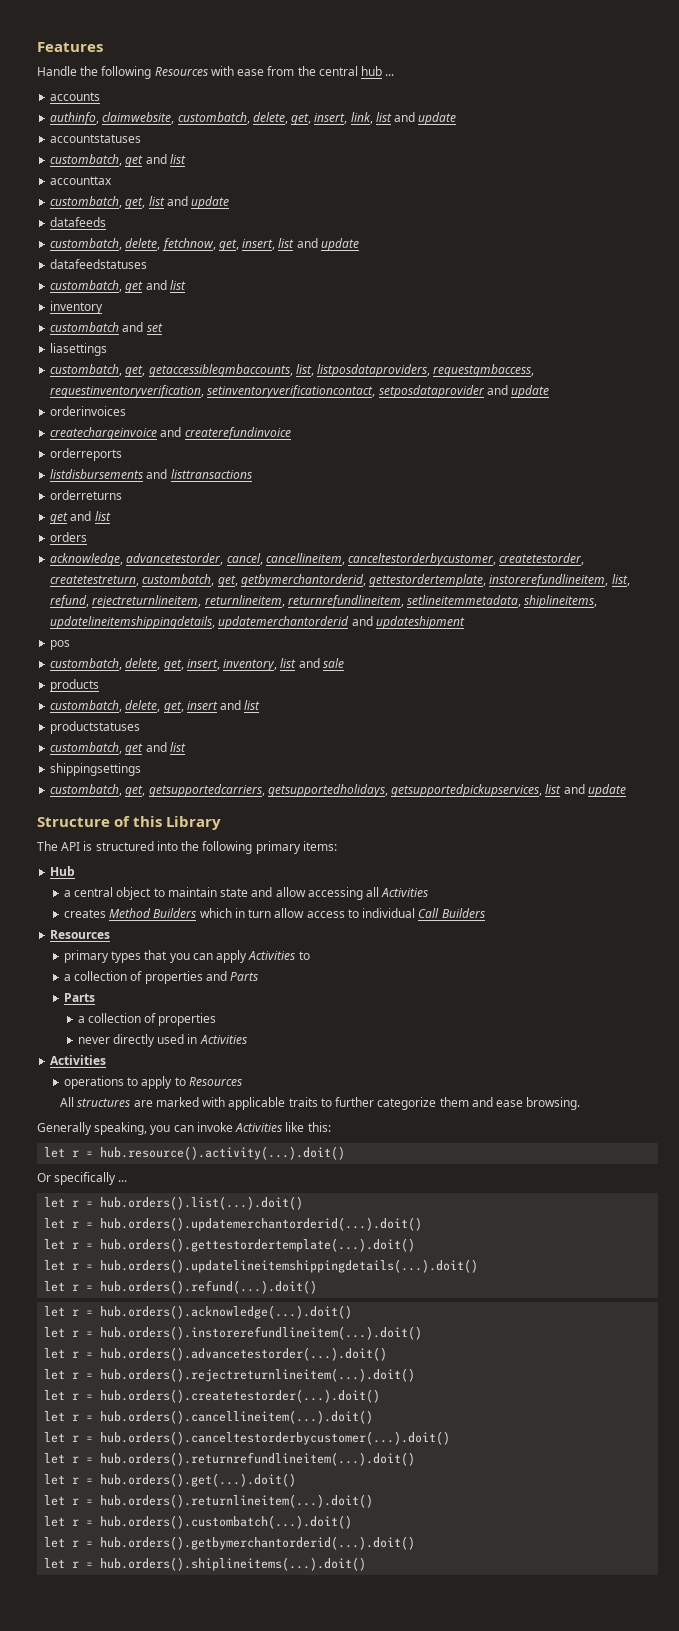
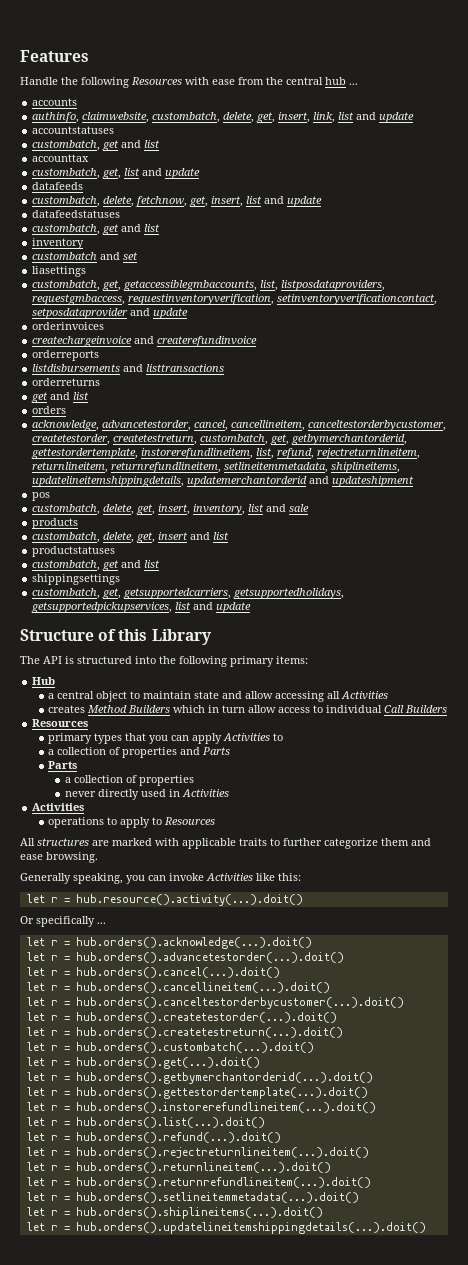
[44,1196,304,1210] [44,1217,423,1231] [44,1238,416,1252] [44,1259,479,1273] [44,1280,318,1294] // let r = hub.orders().list(...).doit() // let r = hub.orders().updatemerchantorderid(...).doit() // let r = hub.orders().gettestordertemplate(...).doit() // let r = hub.orders().updatelineitemshippingdetails(...).doit() // let r = hub.orders().refund(...).doit() -> (106, 923) none
[44,1326,423,1340] // let r = hub.orders().instorerefundlineitem(...).doit() -> (312, 943) none
[100,1368,416,1382] [44,1389,381,1403] hub.orders().rejectreturnlineitem(...).doit() // let r = hub.orders().createtestorder(...).doit() -> [75,967,280,978] hub.orders().cancel(...).doit()
[100,1452,416,1466] [44,1473,297,1487] hub.orders().returnrefundlineitem(...).doit() // let r = hub.orders().get(...).doit() -> [75,1012,337,1023] [26,1027,343,1038] [26,1042,314,1053] [26,1057,260,1069] [26,1072,373,1084] [26,1087,368,1099] [26,1102,376,1113] [26,1117,265,1128] [26,1132,281,1143] [26,1147,369,1158] hub.orders().createtestorder(...).doit() // let r = hub.orders().createtestreturn(...).doit() // let r = hub.orders().custombatch(...).doit() // let r = hub.orders().get(...).doit() // let r = hub.orders().getbymerchantorderid(...).doit() // let r = hub.orders().gettestordertemplate(...).doit() // let r = hub.orders().instorerefundlineitem(...).doit() // let r = hub.orders().list(...).doit() // let r = hub.orders().refund(...).doit() // let r = hub.orders().rejectreturnlineitem(...).doit()
[100,1515,353,1529] [44,1536,416,1550] hub.orders().custombatch(...).doit() // let r = hub.orders().getbymerchantorderid(...).doit() -> [75,1177,371,1188] [26,1192,359,1203] hub.orders().returnrefundlineitem(...).doit() // let r = hub.orders().setlineitemmetadata(...).doit()
(367, 1564) none -> [26,1222,426,1234] // let r = hub.orders().updatelineitemshippingdetails(...).doit()

